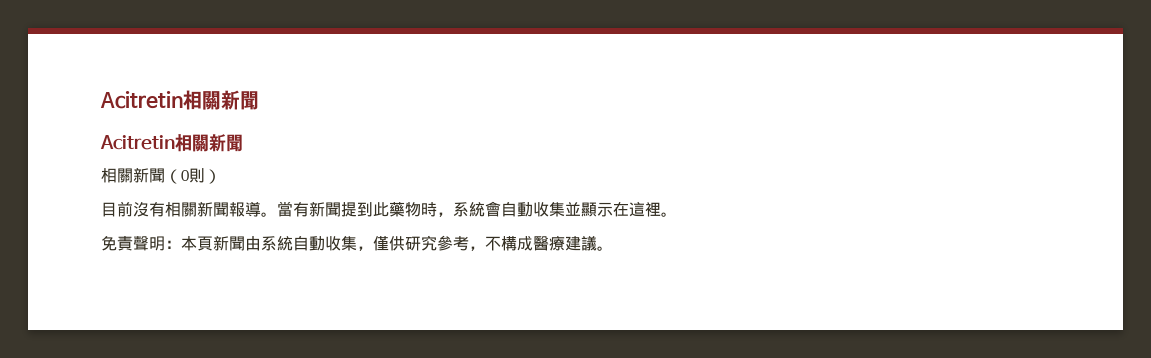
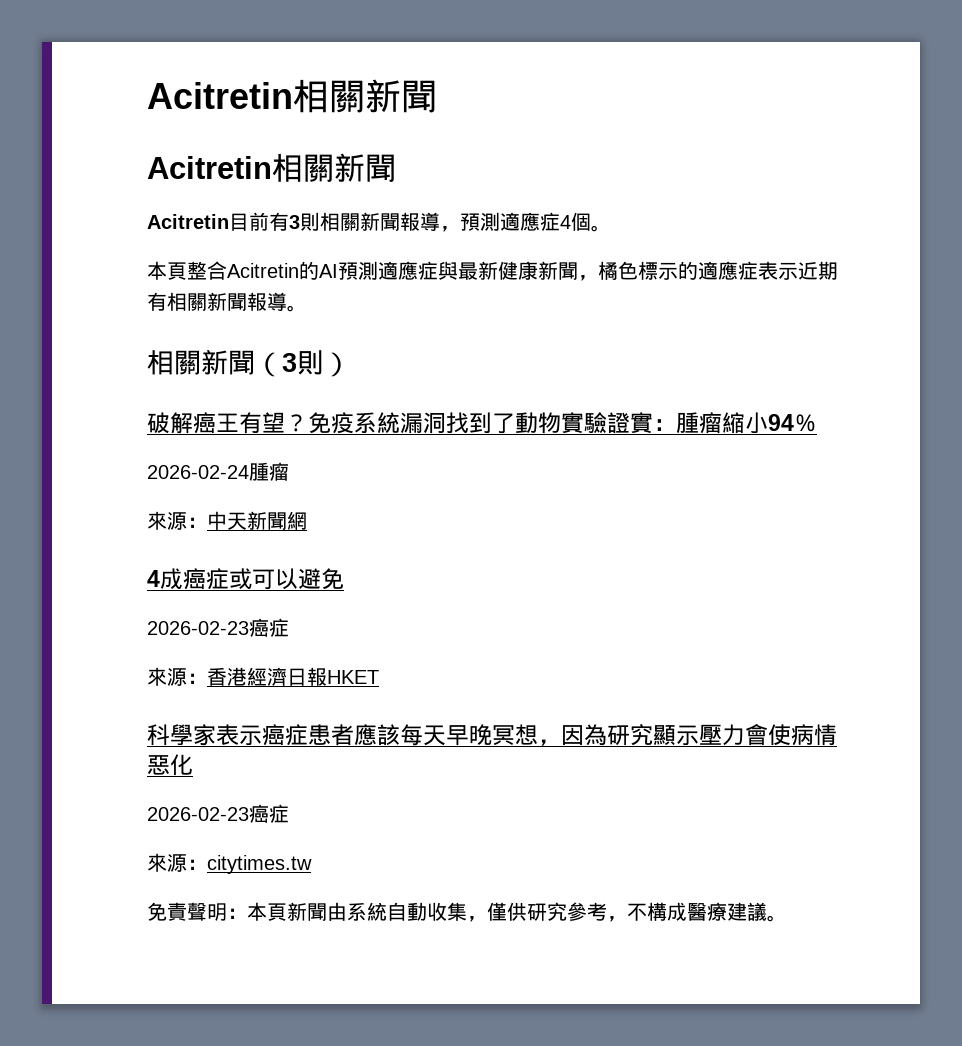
[101,167,221,184] [101,201,677,217] 相關新聞（0則） // 目前沒有相關新聞報導。當有新聞提到此藥物時，系統會自動收集並顯示在這裡。 -> [147,212,611,232] [147,261,838,281] [147,292,307,312] [147,349,351,377] [147,412,817,434] [147,462,289,481] [147,511,307,530] [147,568,344,590] [147,618,289,637] [147,667,379,686] [147,724,837,746] [147,754,193,776] [147,804,289,823] [147,853,312,874] Acitretin目前有3則相關新聞報導，預測適應症4個。 // 本頁整合Acitretin的AI預測適應症與最新健康新聞，橘色標示的適應症表示近期有相關新聞報導。 // 相關新聞（3則） // 破解癌王有望？免疫系統漏洞找到了動物實驗證實：腫瘤縮小94％ // 2026-02-24腫瘤 // 來源：中天新聞網 // 4成癌症或可以避免 // 2026-02-23癌症 // 來源：香港經濟日報HKET // 科學家表示癌症患者應該每天早晚冥想，因為研究顯示壓力會使病情惡化 // 2026-02-23癌症 // 來源：citytimes.tw

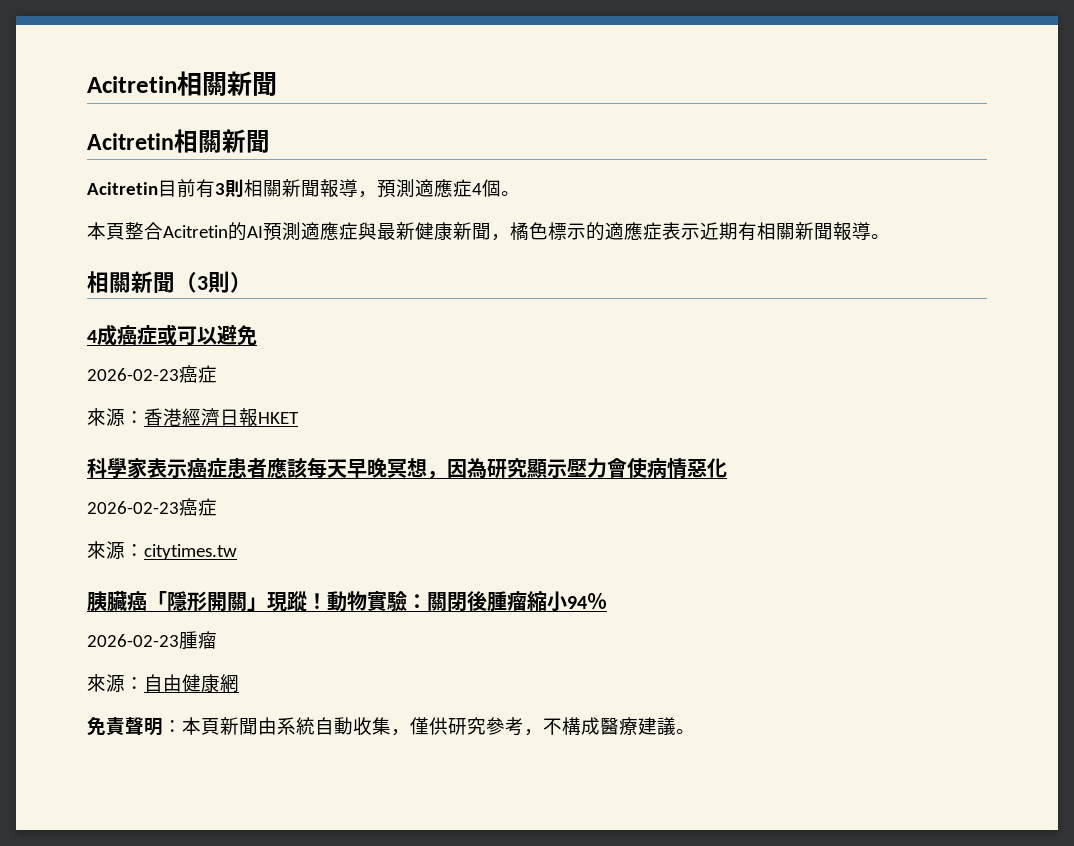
[147,412,817,434] [147,462,289,481] [147,511,307,530] // 破解癌王有望？免疫系統漏洞找到了動物實驗證實：腫瘤縮小94％ // 2026-02-24腫瘤 // 來源：中天新聞網 -> (252, 282) none
(312, 864) none -> [87,590,607,612] [87,631,217,649] [87,674,239,693] // 胰臟癌「隱形開關」現蹤！動物實驗：關閉後腫瘤縮小94％ // 2026-02-23腫瘤 // 來源：自由健康網

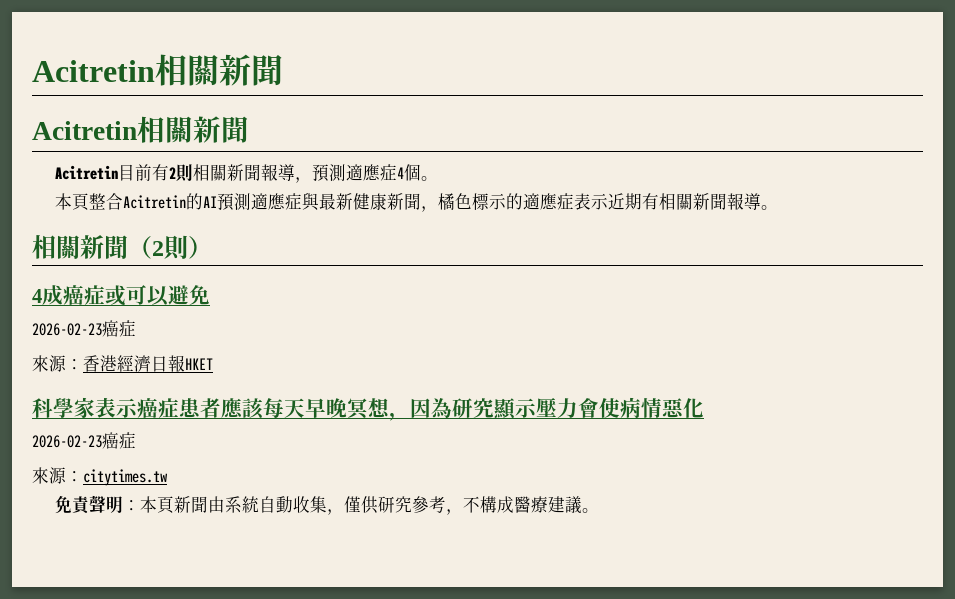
[215,183,225,195] 3 -> [169,167,177,179] 2
[197,276,208,290] 3 -> [152,241,164,256] 2
[87,590,607,612] [87,631,217,649] [87,674,239,693] // 胰臟癌「隱形開關」現蹤！動物實驗：關閉後腫瘤縮小94％ // 2026-02-23腫瘤 // 來源：自由健康網 -> (168, 477) none

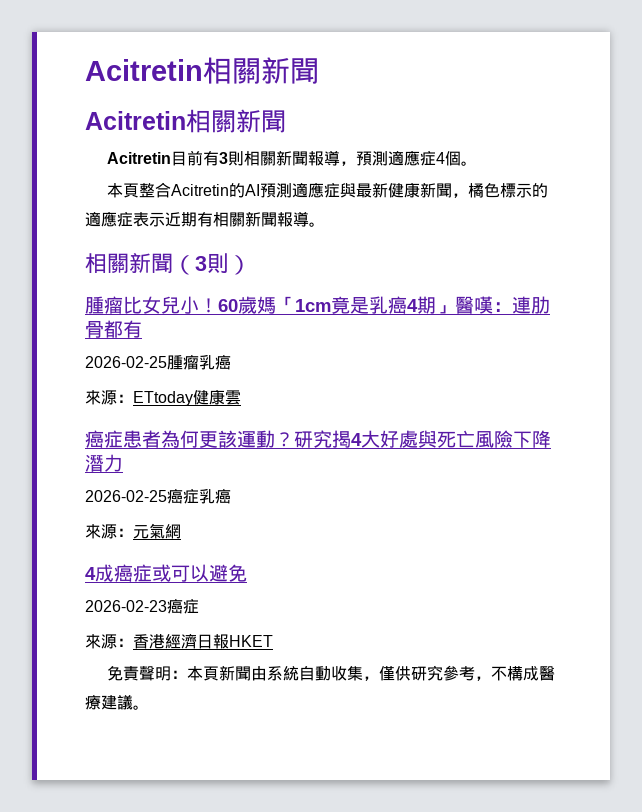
[169,167,177,179] 2 -> [218,152,228,164] 3
[152,241,164,256] 2 -> [195,256,207,271] 3
(212, 247) none -> [85,296,550,314] [85,320,142,338] [85,354,231,370] [85,389,241,406] [85,430,551,448] [85,454,123,472] [85,488,231,504] [85,523,181,539] // 腫瘤比女兒小！60歲媽「1cm竟是乳癌4期」醫嘆：連肋骨都有 // 2026-02-25腫瘤乳癌 // 來源：ETtoday健康雲 // 癌症患者為何更該運動？研究揭4大好處與死亡風險下降潛力 // 2026-02-25癌症乳癌 // 來源：元氣網
[32,397,704,421] [32,432,136,449] [32,467,168,486] // 科學家表示癌症患者應該每天早晚冥想，因為研究顯示壓力會使病情惡化 // 2026-02-23癌症 // 來源：citytimes.tw -> (273, 641) none

